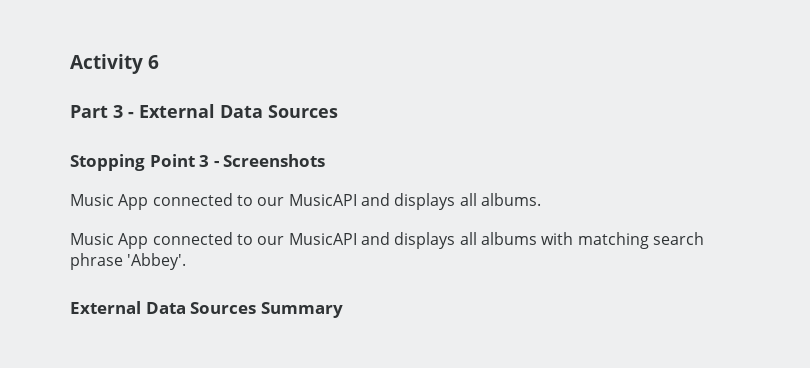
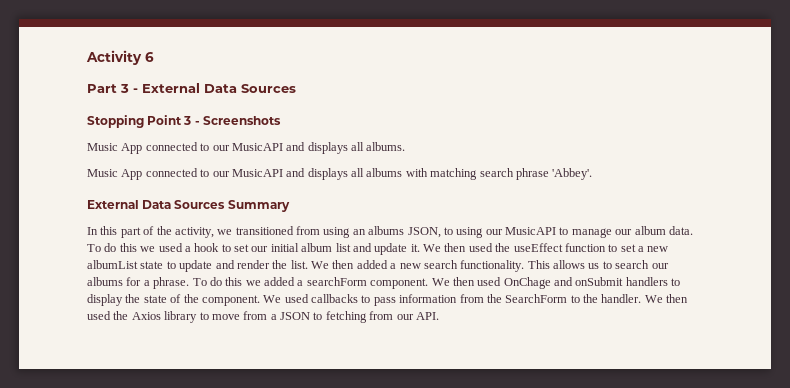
(343, 310) none -> [87,226,693,238] [87,243,669,255] [87,260,669,272] [87,277,681,289] [87,294,689,306] [87,311,439,323] // In this part of the activity, we transitioned from using an albums JSON, to using our MusicAPI to manage our album data. To do this we used a hook to set our initial album list and update it. We then used the useEffect function to set a new albumList state to update and render the list. We then added a new search functionality. This allows us to search our albums for a phrase. To do this we added a searchForm component. We then used OnChage and onSubmit handlers to display the state of the component. We used callbacks to pass information from the SearchForm to the handler. We then used the Axios library to move from a JSON to fetching from our API.

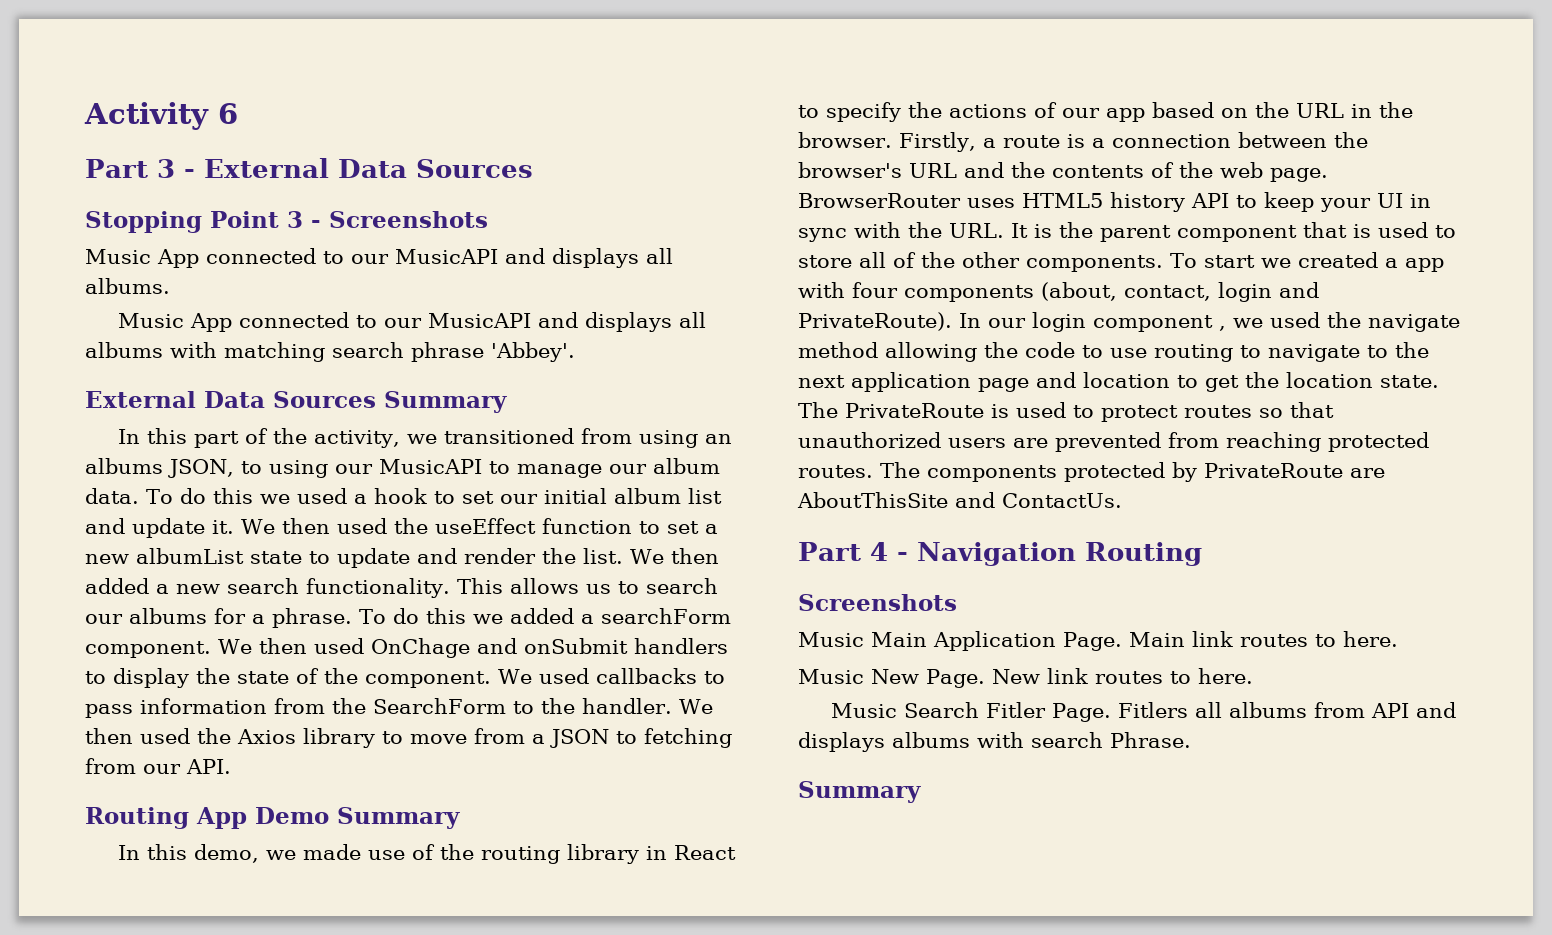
(439, 316) none -> [85,807,460,829] [118,844,737,864] [798,102,1413,122] [798,132,1368,152] [798,162,1328,182] [798,192,1431,212] [798,222,1456,242] [798,252,1444,272] [798,282,1319,302] [798,312,1460,332] [798,342,1429,362] [798,372,1439,392] [798,402,1334,422] [798,432,1429,452] [798,462,1385,482] [797,492,1122,508] [798,542,1202,566] [798,594,957,611] [798,631,1398,651] [798,668,1253,688] [831,702,1457,722] [798,732,1191,752] [798,781,921,803] // Routing App Demo Summary // In this demo, we made use of the routing library in React to specify the actions of our app based on the URL in the browser. Firstly, a route is a connection between the browser's URL and the contents of the web page. BrowserRouter uses HTML5 history API to keep your UI in sync with the URL. It is the parent component that is used to store all of the other components. To start we created a app with four components (about, contact, login and PrivateRoute). In our login component , we used the navigate method allowing the code to use routing to navigate to the next application page and location to get the location state. The PrivateRoute is used to protect routes so that unauthorized users are prevented from reaching protected routes. The components protected by PrivateRoute are AboutThisSite and ContactUs. // Part 4 - Navigation Routing // Screenshots // Music Main Application Page. Main link routes to here. // Music New Page. New link routes to here. // Music Search Fitler Page. Fitlers all albums from API and displays albums with search Phrase. // Summary

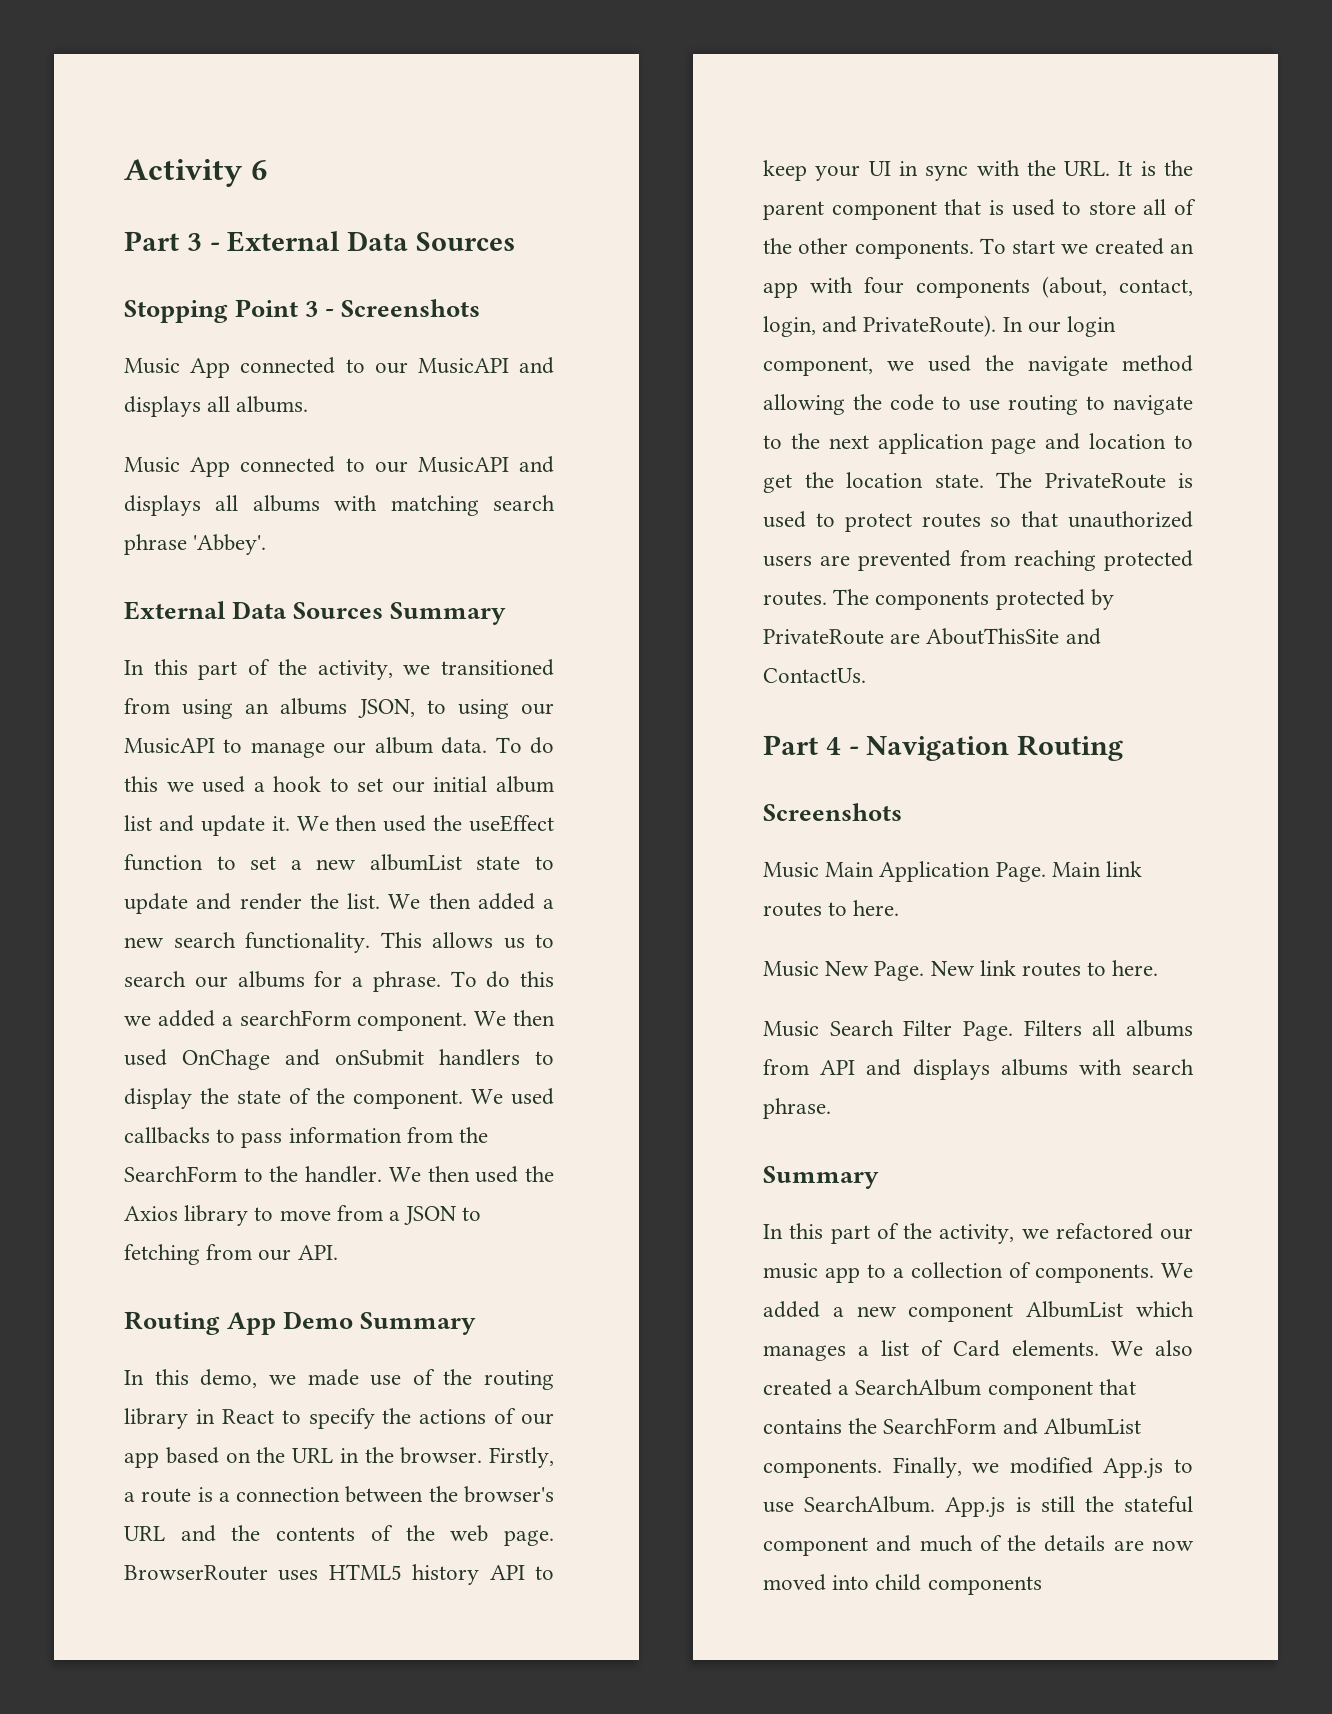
[1384,258,1398,268] a -> [1170,243,1194,254] an
[1218,282,1272,302] login -> [763,316,816,337] login,
[1093,315,1226,332] component , -> [763,357,873,376] component,
[986,702,1189,722] Fitler Page. Fitlers -> [903,1020,1082,1041] Filter Page. Filters
[1110,732,1191,748] [798,781,921,803] Phrase. // Summary -> [763,1098,831,1119] [763,1166,879,1189] [763,1223,1193,1244] [763,1262,1193,1283] [763,1301,1194,1322] [763,1340,1193,1361] [763,1379,1136,1400] [763,1418,1141,1435] [763,1457,1193,1479] [763,1496,1193,1518] [763,1535,1194,1556] [763,1574,1042,1595] phrase. // Summary // In this part of the activity, we refactored our music app to a collection of components. We added a new component AlbumList which manages a list of Card elements. We also created a SearchAlbum component that contains the SearchForm and AlbumList components. Finally, we modified App.js to use SearchAlbum. App.js is still the stateful component and much of the details are now moved into child components

